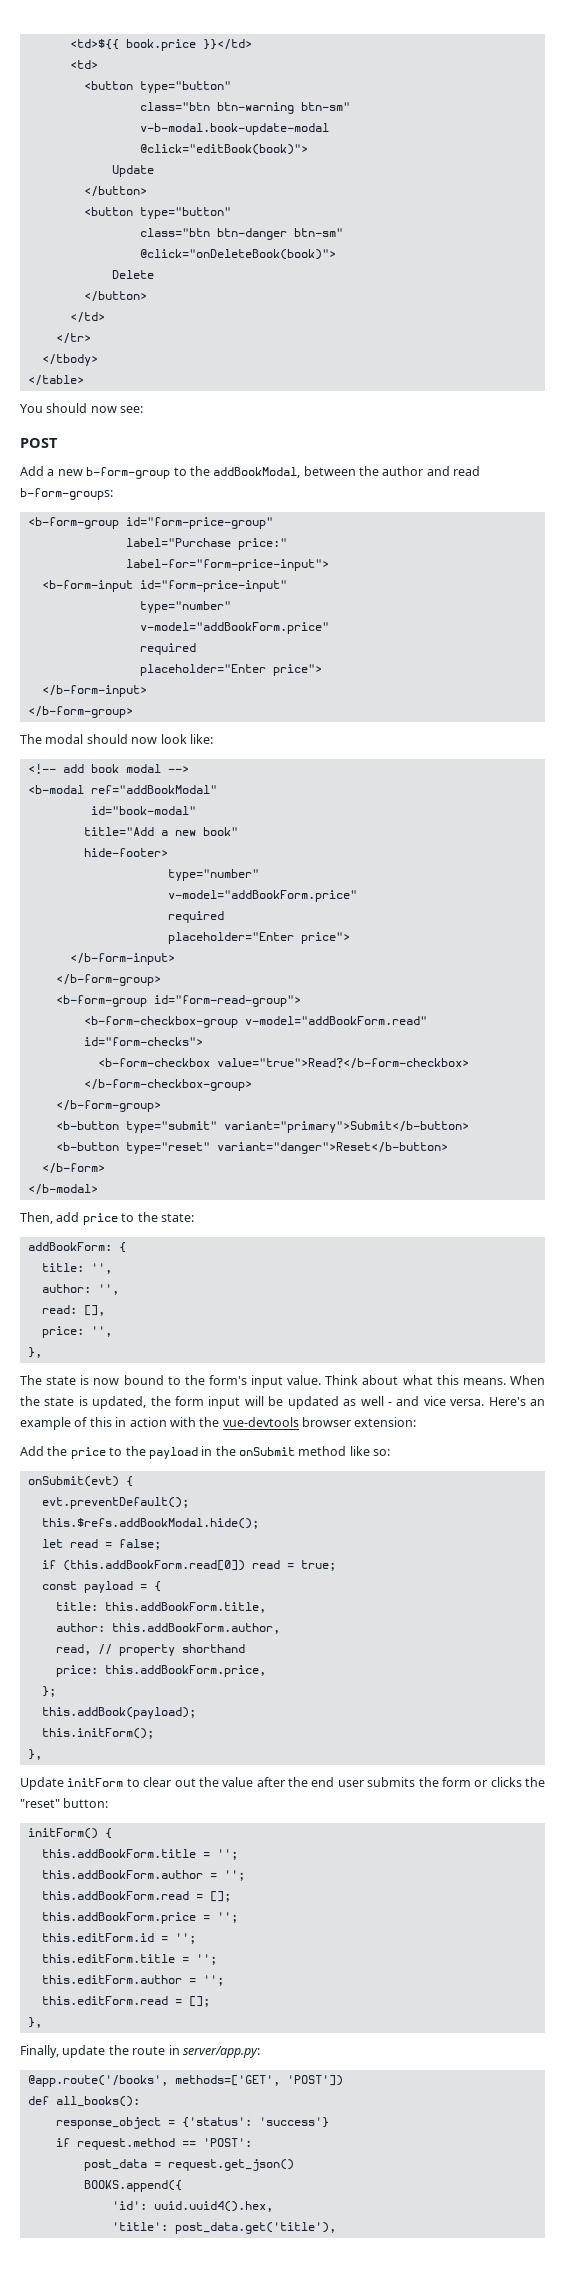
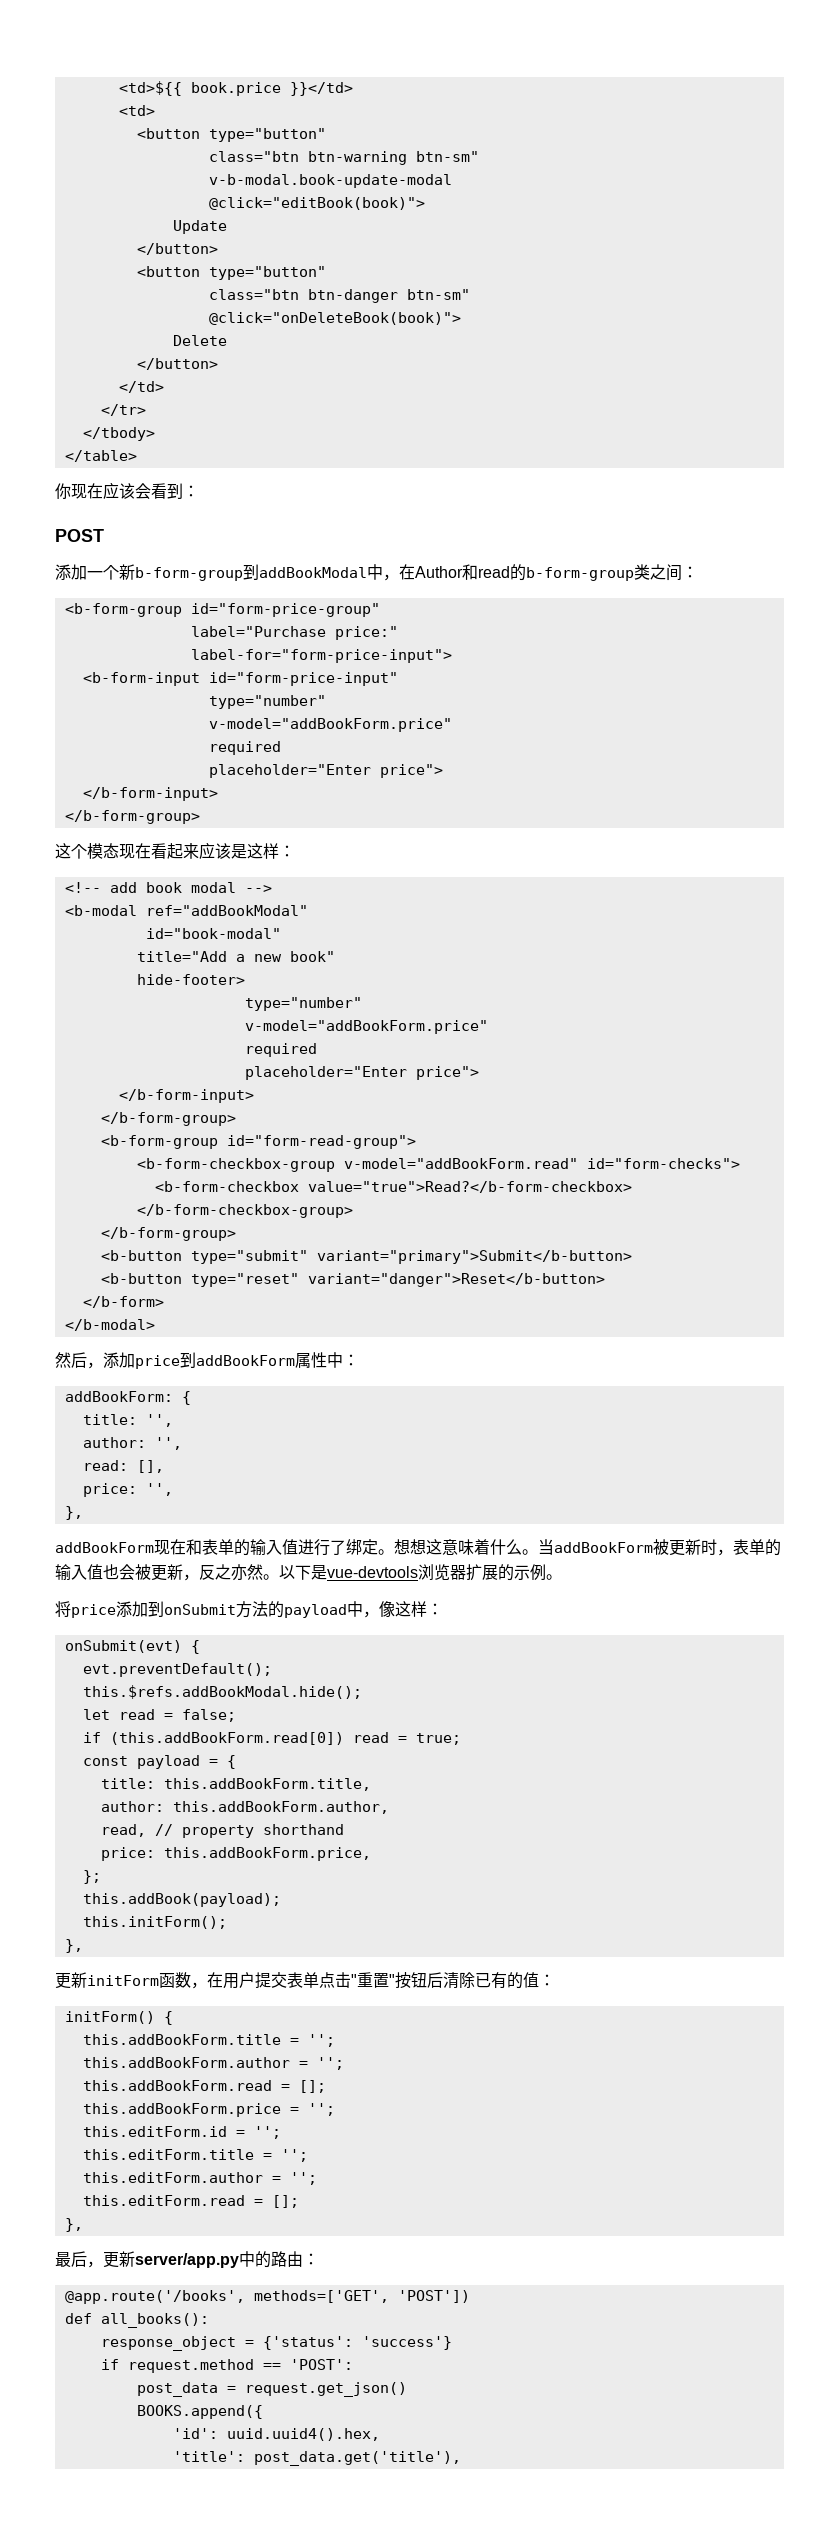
[20,403,144,413] [20,438,58,448] [20,466,481,479] [20,488,113,500] You should now see: // POST // Add a new b-form-group to the addBookModal, between the author and read b-form-groups: -> [55,482,199,499] [55,529,104,542] [55,564,698,581] 你现在应该会看到： // POST // 添加一个新b-form-group到addBookModal中，在Author和read的b-form-group类之间：
[20,734,213,744] The modal should now look like: -> [55,842,295,859] 这个模态现在看起来应该是这样：
[20,1212,194,1225] Then, add price to the state: -> [55,1352,359,1369] 然后，添加price到addBookForm属性中：
[20,1375,545,1388] [20,1396,546,1409] [20,1417,417,1430] [20,1446,391,1459] The state is now bound to the form's input value. Think about what this means. When the state is updated, the form input will be updated as well - and vice versa. Here's an example of this in action with the vue-devtools browser extension: // Add the price to the payload in the onSubmit method like so: -> [55,1539,781,1556] [55,1564,562,1581] [55,1601,443,1618] addBookForm现在和表单的输入值进行了绑定。想想这意味着什么。当addBookForm被更新时，表单的输入值也会被更新，反之亦然。以下是vue-devtools浏览器扩展的示例。 // 将price添加到onSubmit方法的payload中，像这样：
[20,1777,545,1790] [20,1798,109,1808] Update initForm to clear out the value after the end user submits the form or clicks the "reset" button: -> [55,1972,555,1989] 更新initForm函数，在用户提交表单点击"重置"按钮后清除已有的值：
[20,2045,260,2058] Finally, update the route in server/app.py: -> [55,2251,319,2268] 最后，更新server/app.py中的路由：

